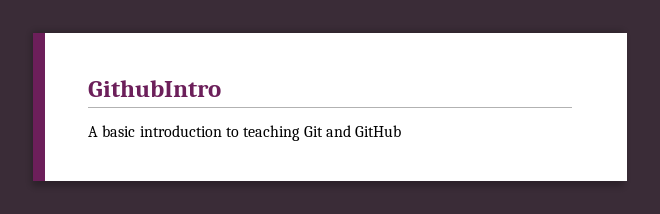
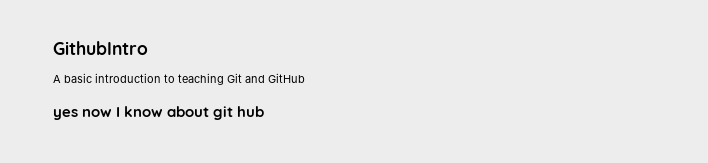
(402, 131) none -> [53,106,265,120] // yes now I know about git hub

